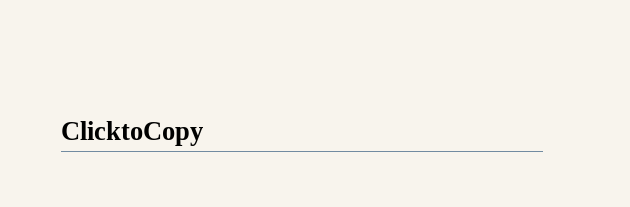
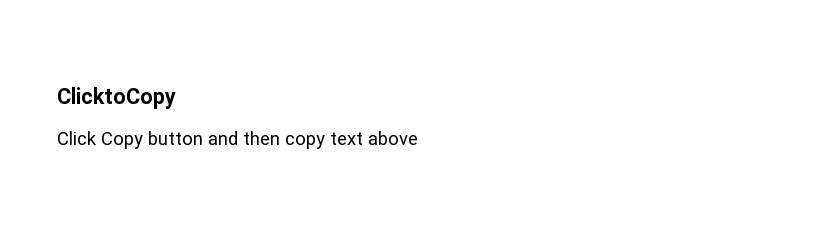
(203, 133) none -> [57,131,418,149] // Click Copy button and then copy text above

